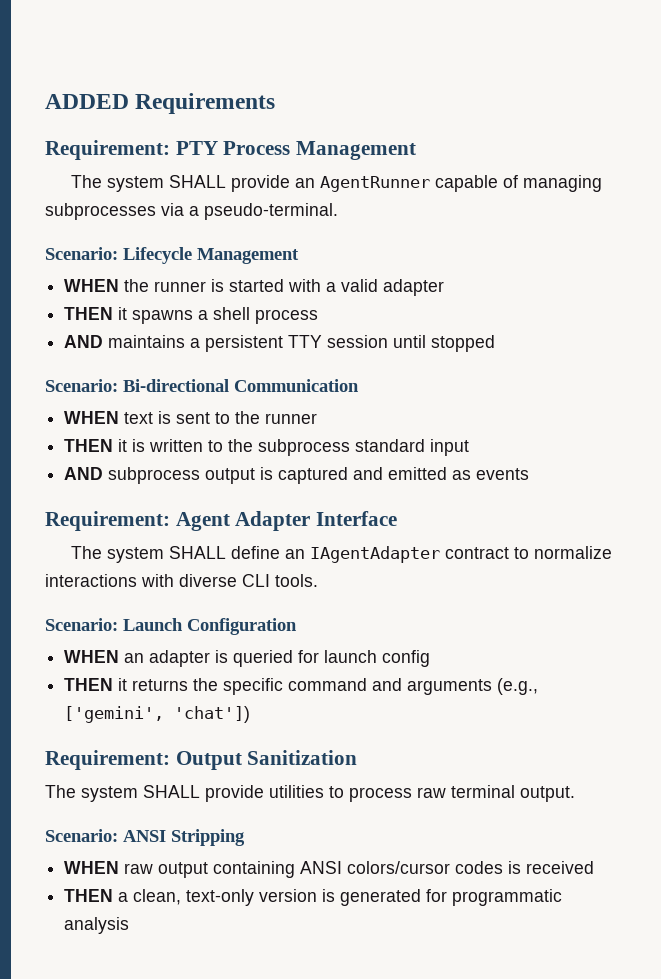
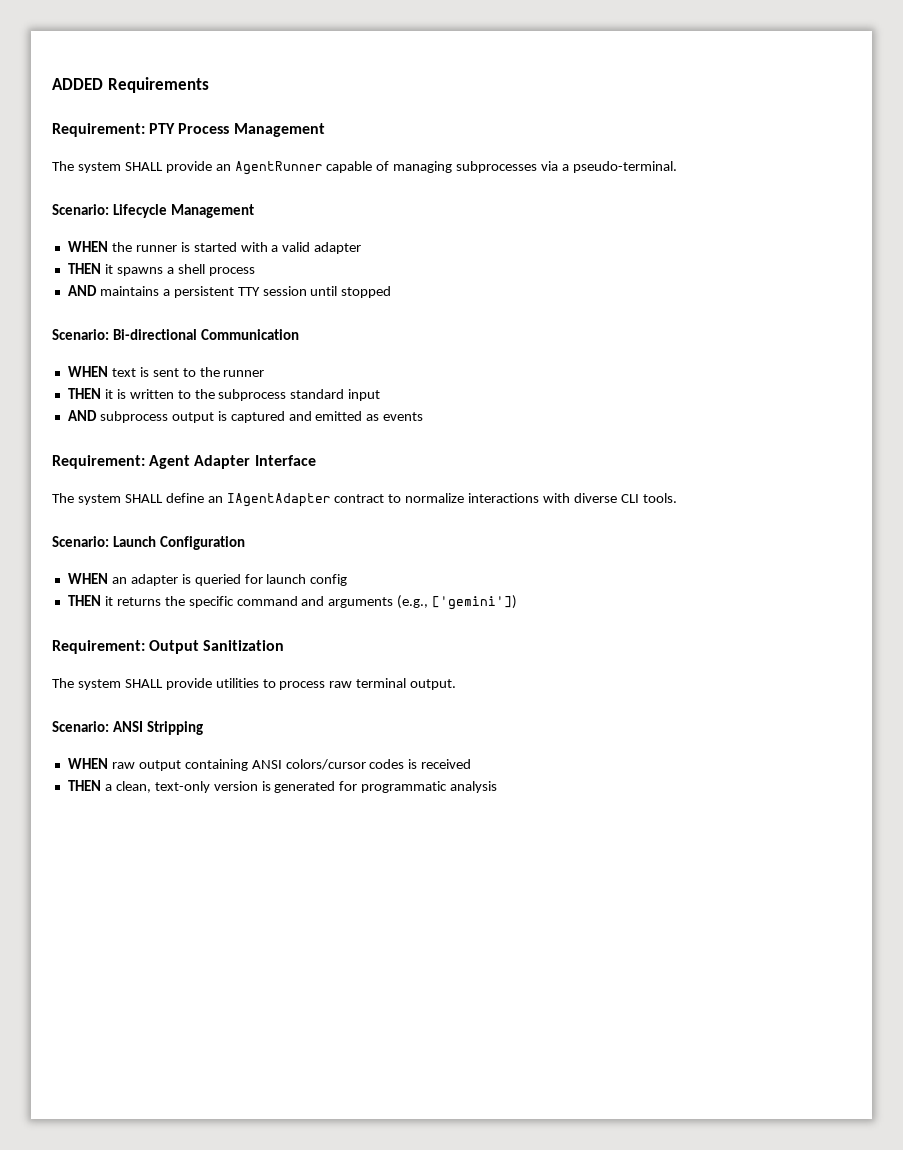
[64,706,251,723] ['gemini', 'chat']) -> [432,595,518,610] ['gemini'])

